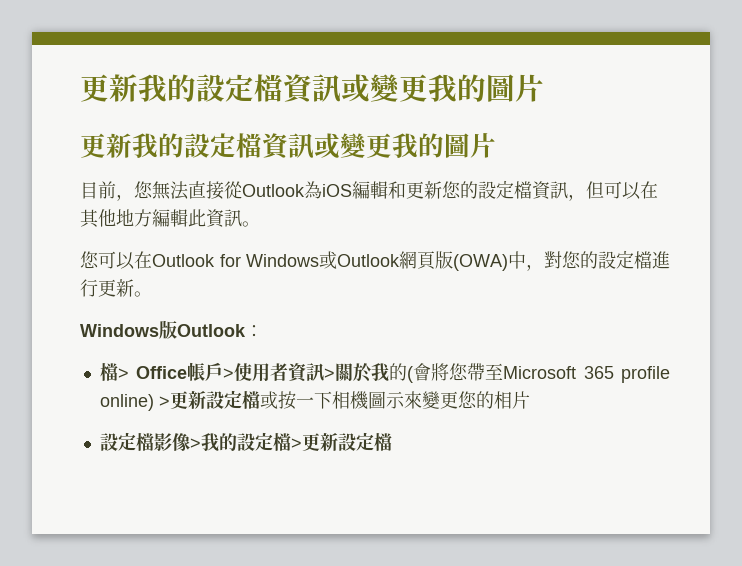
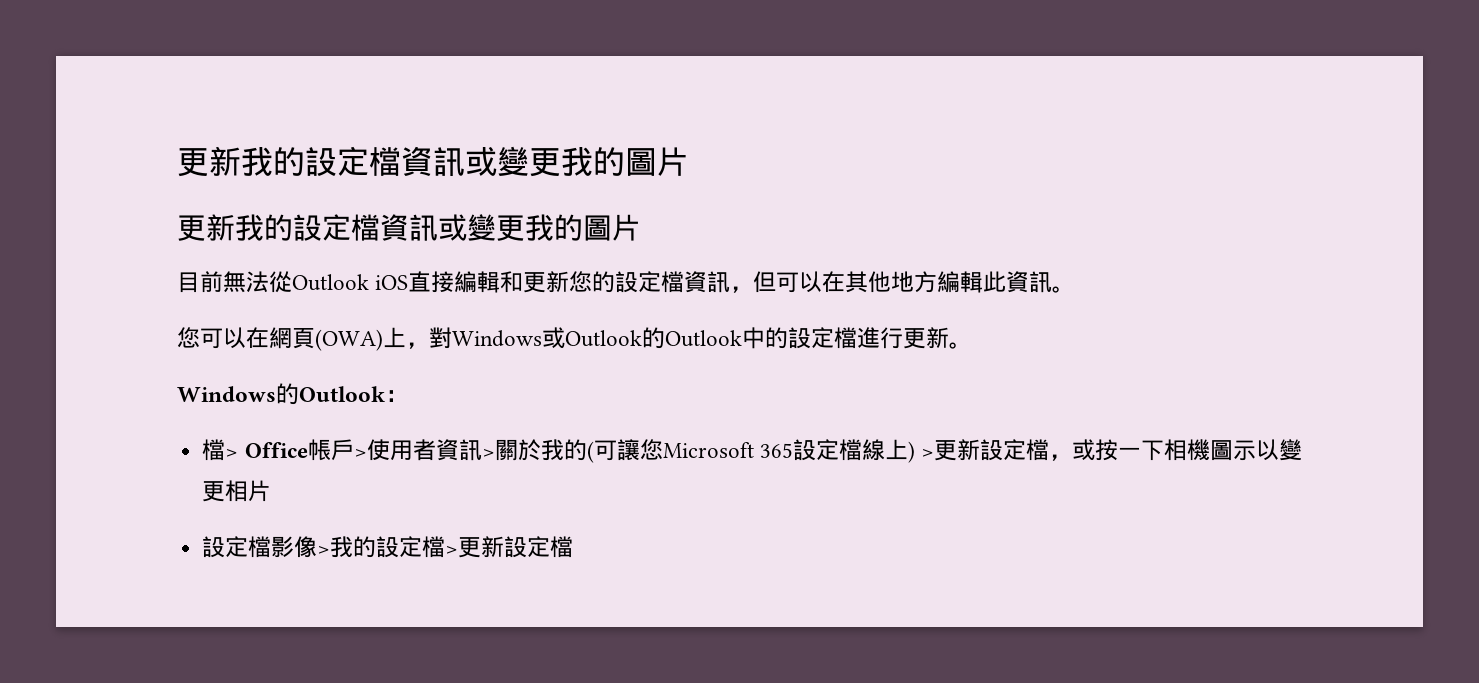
[116,181,352,201] ，您無法直接從Outlook為iOS -> [223,271,455,293] 無法從Outlook iOS直接
[152,251,581,271] Outlook for Windows或Outlook網頁版(OWA)中，對您 -> [269,327,765,351] 網頁(OWA)上，對Windows或Outlook的Outlook中
[159,320,177,339] 版 -> [276,383,299,405] 的
[413,363,671,383] [99,390,260,411] 會將您帶至Microsoft 365 profile online) >更新設定檔 -> [593,439,1072,463] 可讓您Microsoft 365設定檔線上) >更新設定檔，
[403,391,494,409] 來變更您的 -> [1256,439,1302,461] [202,481,226,502] 以變更

